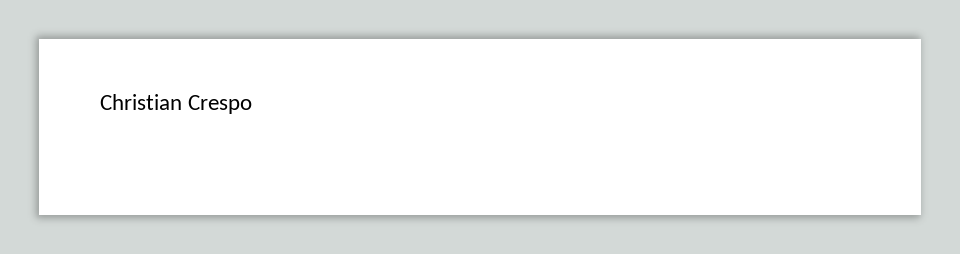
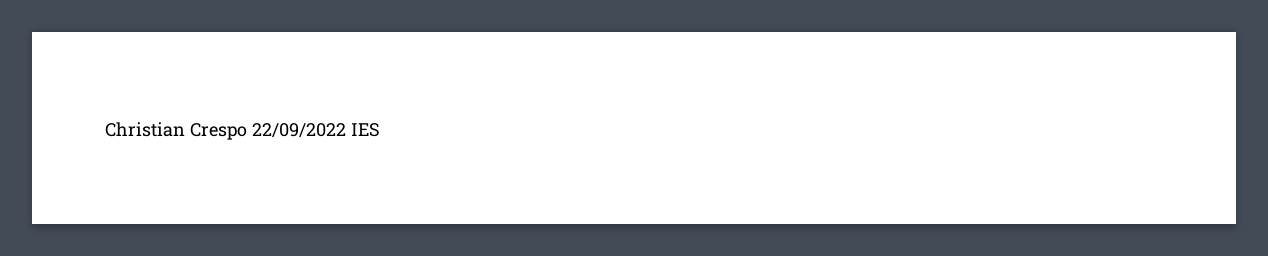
(253, 104) none -> [251,123,380,138] 22/09/2022 IES

